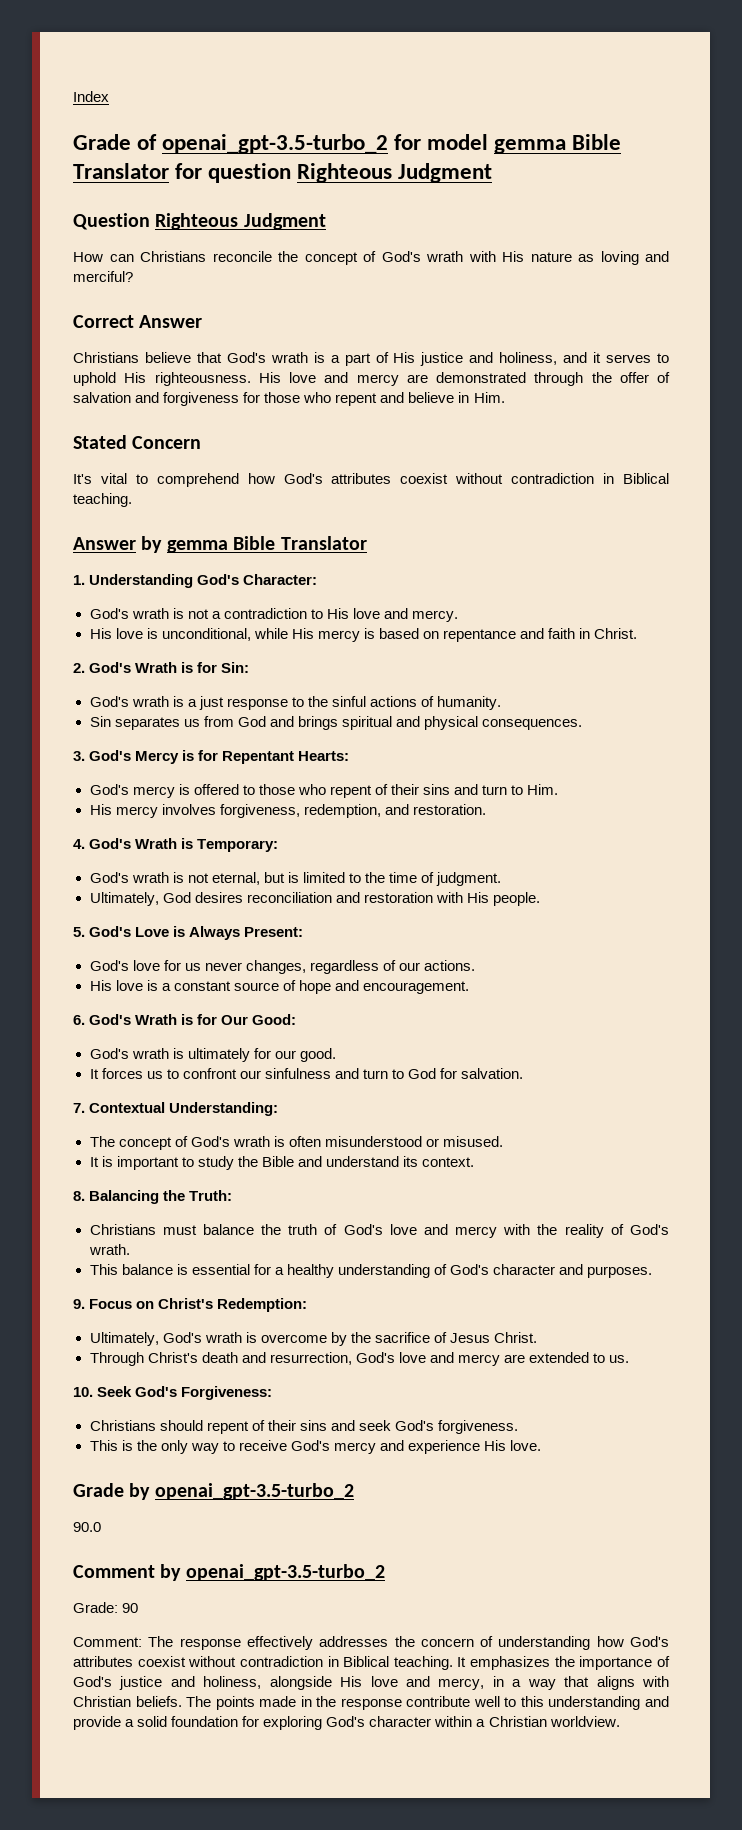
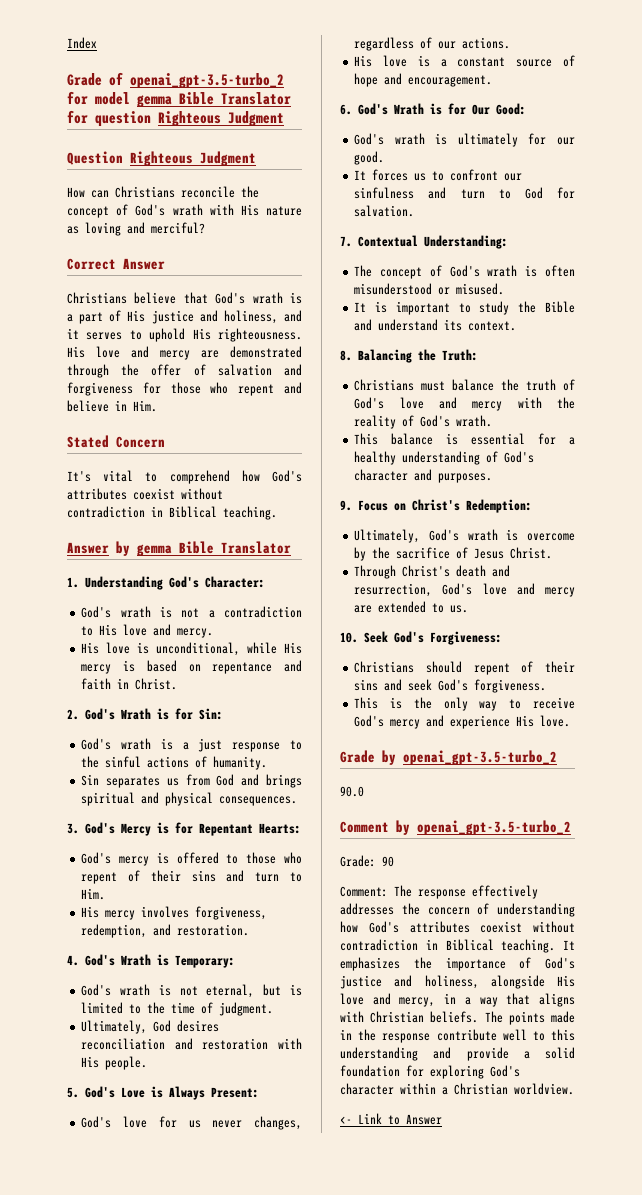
(620, 1721) none -> [340,1113,442,1125] // <- Link to Answer

